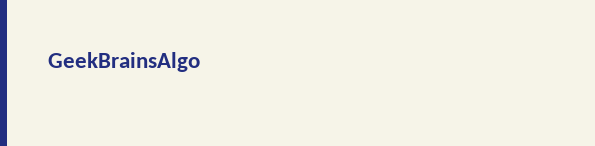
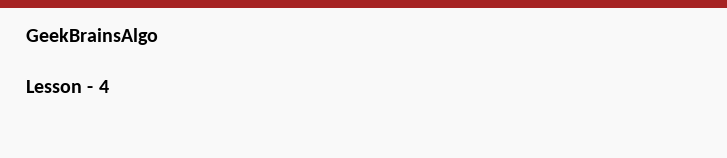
(200, 62) none -> [26,80,109,93] // Lesson - 4

